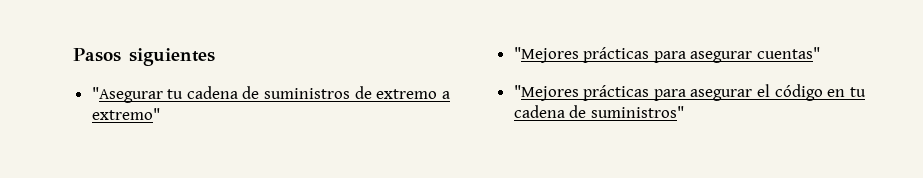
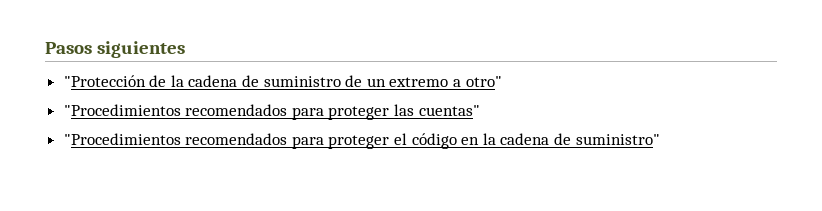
[91,86,450,103] [91,108,160,120] [513,47,821,63] [513,85,753,101] "Asegurar tu cadena de suministros de extremo a extremo" // "Mejores prácticas para asegurar cuentas" // "Mejores prácticas para asegurar -> [63,75,502,87] [63,104,480,120] [63,133,390,149] "Protección de la cadena de suministro de un extremo a otro" // "Procedimientos recomendados para proteger las cuentas" // "Procedimientos recomendados para proteger
[849,87,866,97] [513,105,684,118] tu cadena de suministros" -> [482,133,660,145] la cadena de suministro"

